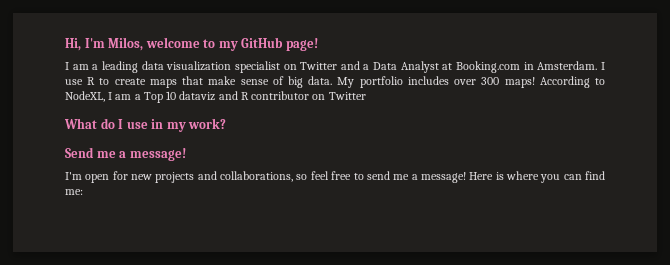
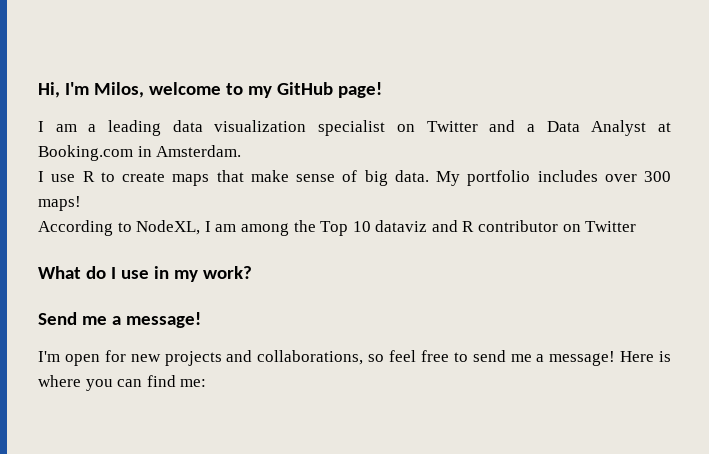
(598, 65) none -> (242, 151) //
(535, 82) none -> (81, 203) //
[134,94,141,100] a -> [240,220,316,236] among the

